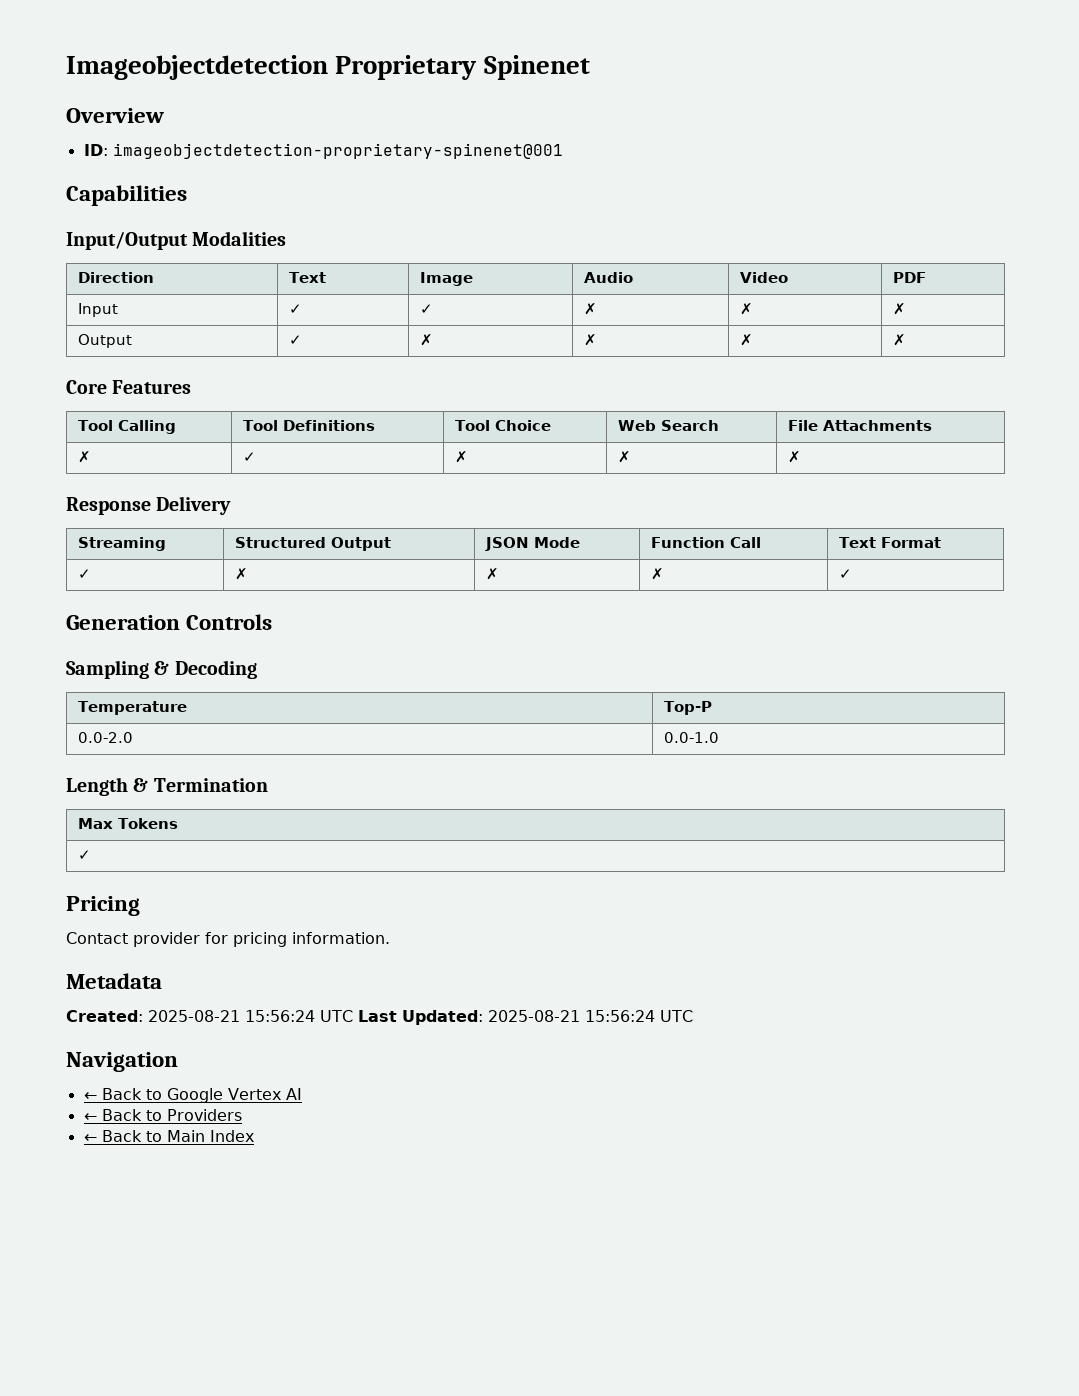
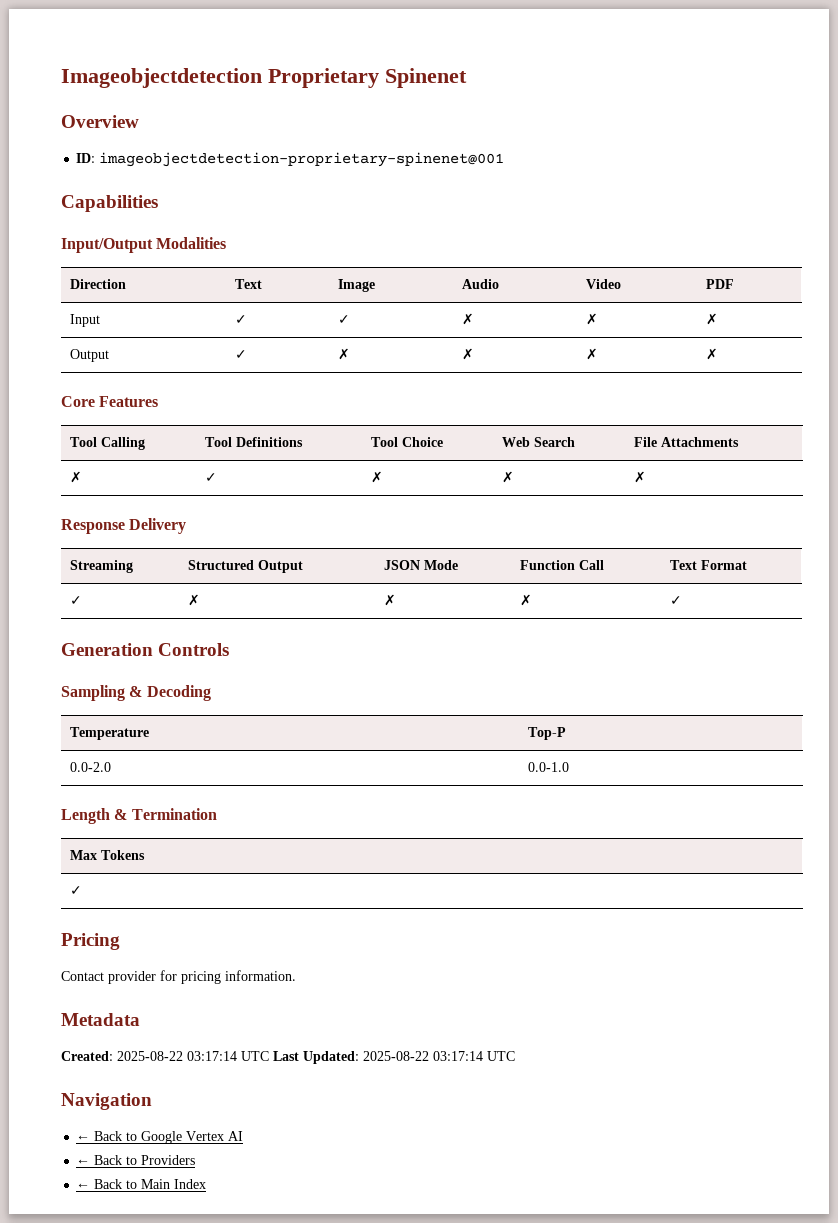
[148,1010,315,1022] 2025-08-21 15:56:24 -> [117,1051,237,1061] 2025-08-22 03:17:14
[487,1010,655,1022] 2025-08-21 15:56:24 -> [363,1051,483,1061] 2025-08-22 03:17:14

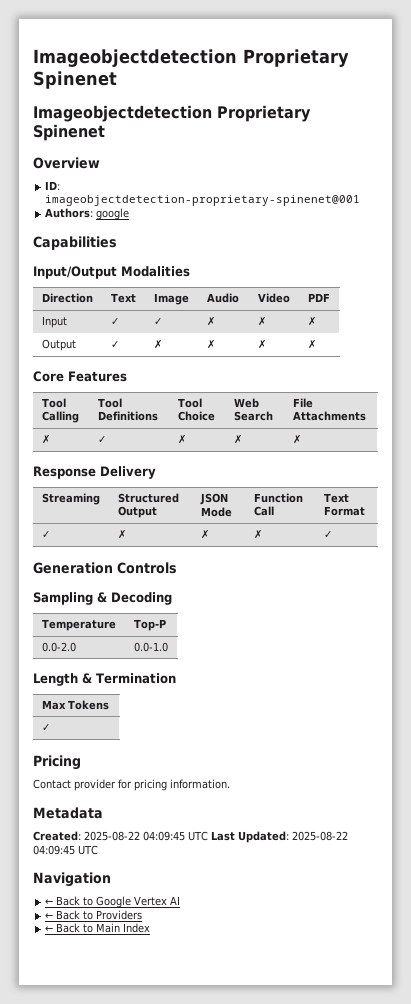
[61,68,467,88] Imageobjectdetection Proprietary Spinenet -> [33,49,349,67] [33,71,117,89] [33,105,311,122] [33,124,105,141] Imageobjectdetection Proprietary Spinenet // Imageobjectdetection Proprietary Spinenet
(505, 159) none -> [45,208,130,220] // Authors: google
[187,1051,237,1061] 03:17:14 -> [143,831,185,841] 04:09:45
[433,1051,483,1061] 03:17:14 -> [33,845,75,855] 04:09:45

